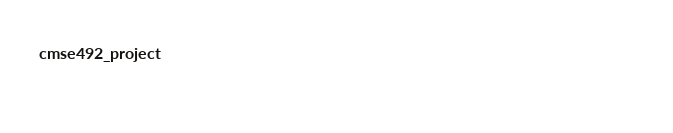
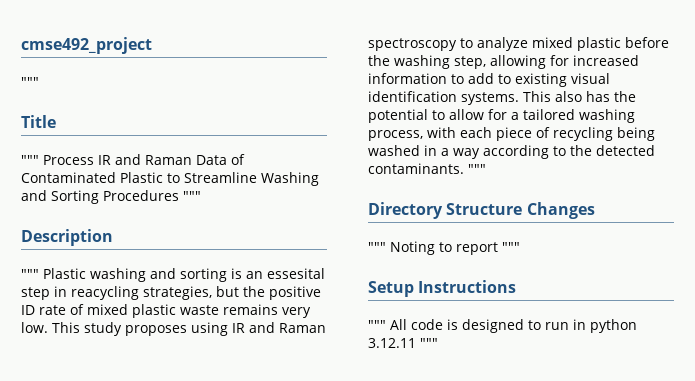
(161, 55) none -> [21,77,39,87] [21,115,56,128] [21,154,245,165] [21,172,319,186] [21,190,201,204] [21,229,113,246] [21,268,325,282] [21,286,321,300] [21,304,311,318] [21,322,326,336] [368,37,669,51] [368,55,639,69] [368,73,610,87] [368,91,636,105] [368,109,635,123] [368,127,655,141] [368,145,655,159] [368,163,486,174] [368,202,595,219] [368,241,520,255] [368,280,517,297] [368,319,637,333] [368,338,438,348] // """ // Title // """ Process IR and Raman Data of Contaminated Plastic to Streamline Washing and Sorting Procedures """ // Description // """ Plastic washing and sorting is an essesital step in reacycling strategies, but the positive ID rate of mixed plastic waste remains very low. This study proposes using IR and Raman spectroscopy to analyze mixed plastic before the washing step, allowing for increased information to add to existing visual identification systems. This also has the potential to allow for a tailored washing process, with each piece of recycling being washed in a way according to the detected contaminants. """ // Directory Structure Changes // """ Noting to report """ // Setup Instructions // """ All code is designed to run in python 3.12.11 """

